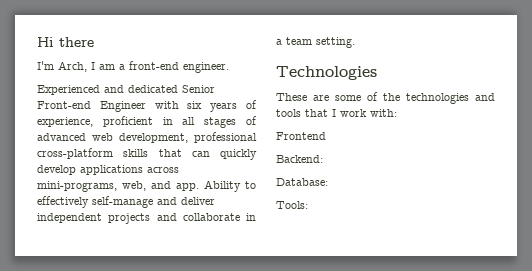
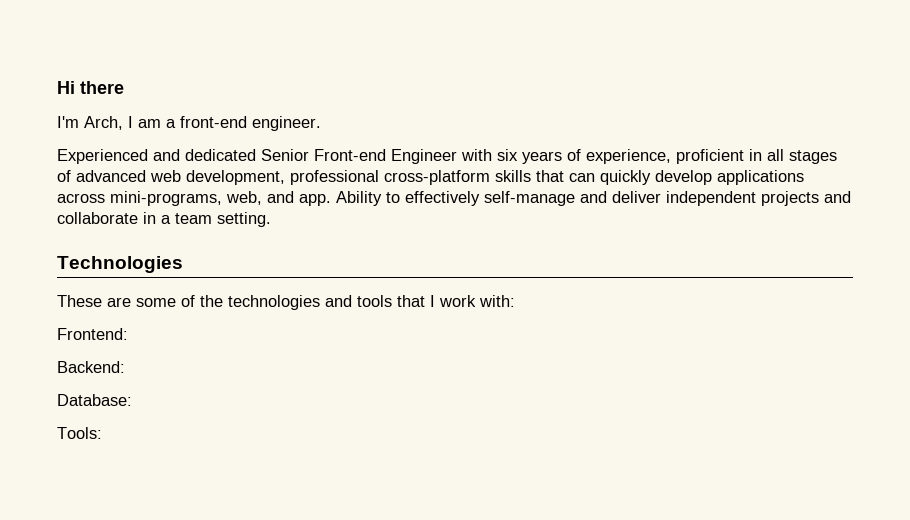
[276,132,326,140] Frontend -> [57,328,128,340] Frontend:

